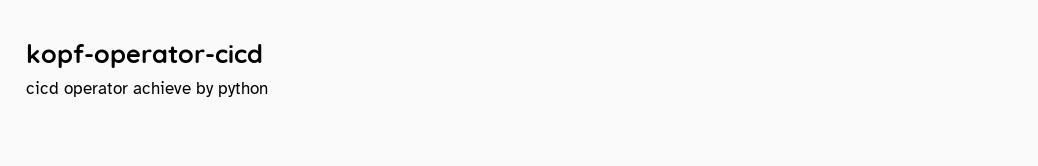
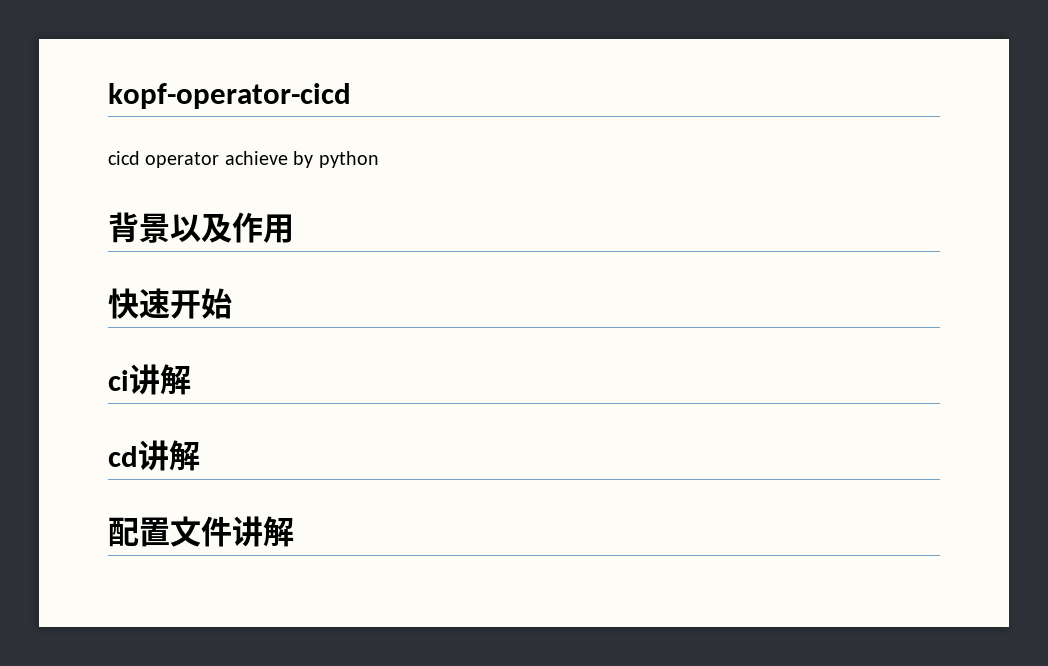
(268, 89) none -> [108,212,294,243] [108,288,232,319] [108,364,191,395] [108,440,200,471] [108,516,294,547] // 背景以及作用 // 快速开始 // ci讲解 // cd讲解 // 配置文件讲解

